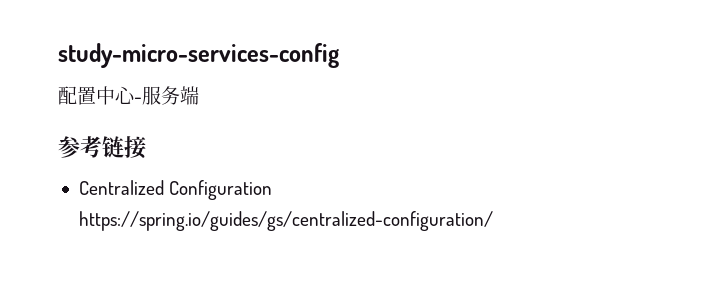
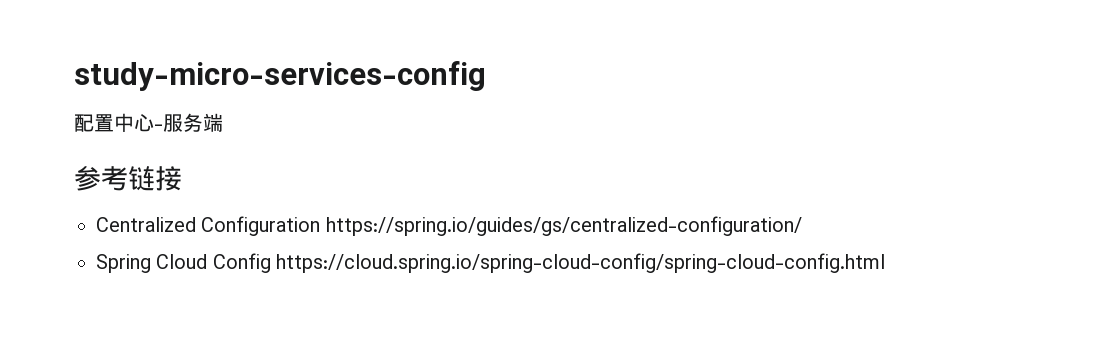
(493, 221) none -> [96,253,886,273] // Spring Cloud Config https://cloud.spring.io/spring-cloud-config/spring-cloud-config.html

